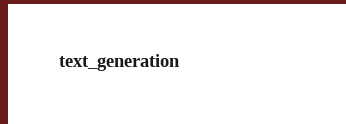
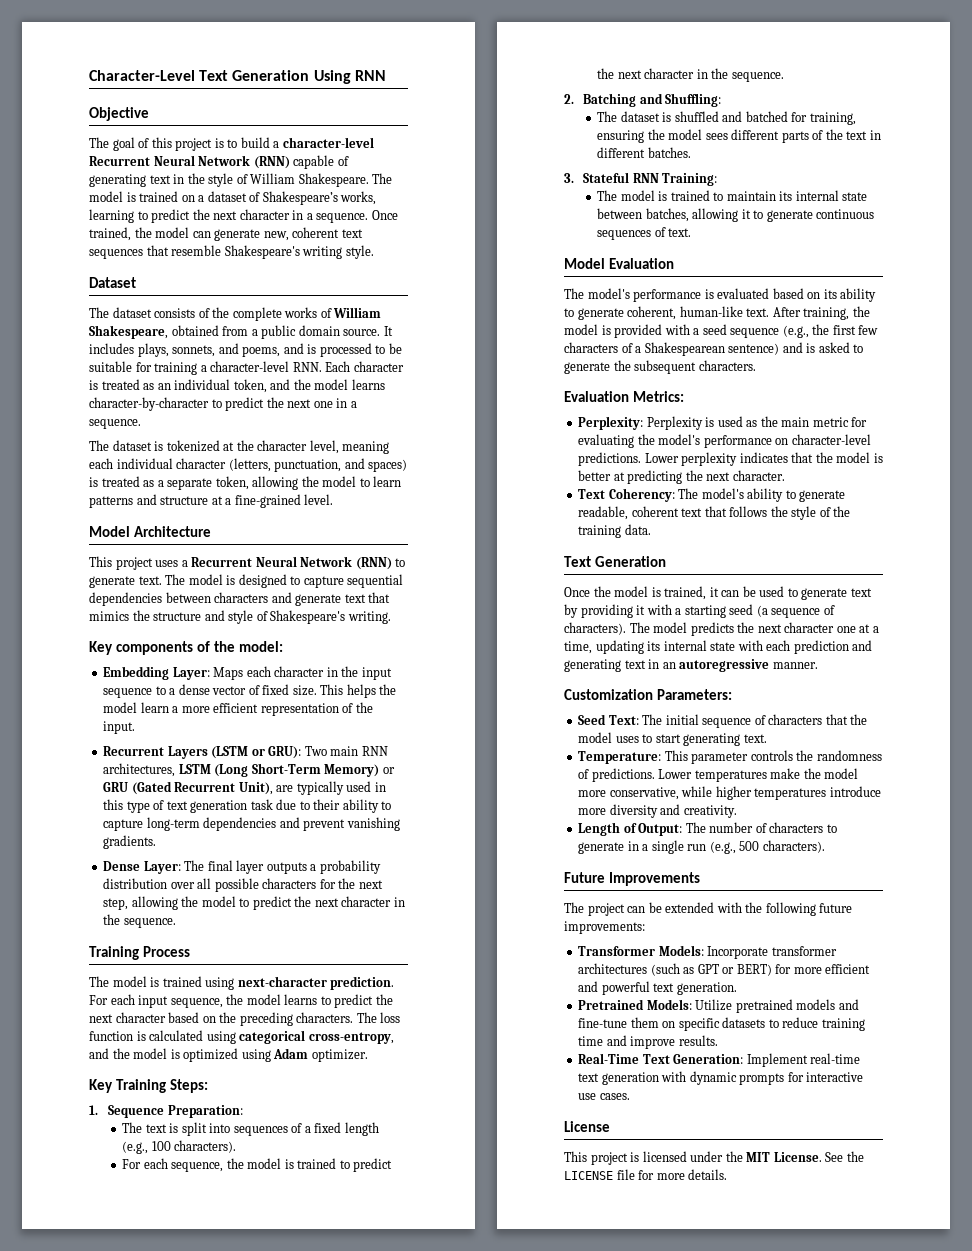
[59,54,180,71] text_generation -> [89,70,386,84] [89,107,149,121] [89,137,374,151] [89,155,349,169] [89,173,393,187] [89,191,377,205] [89,209,398,223] [89,227,363,241] [89,245,374,259] [89,277,136,288] [89,307,382,321] [89,325,393,339] [89,343,402,357] [89,361,404,375] [89,379,385,393] [89,397,357,411] [89,419,141,429] [89,440,390,454] [89,458,408,472] [89,476,402,490] [89,494,334,508] [89,526,212,537] [89,556,406,570] [89,574,404,588] [89,592,391,606] [89,610,391,624] [89,641,283,655] [103,666,392,680] [103,684,397,698] [103,702,373,716] [103,721,136,734] [103,746,388,759] [103,763,395,777] [103,781,386,795] [103,799,392,813] [103,817,400,831] [103,835,157,849] [103,860,381,874] [103,878,383,892] [103,896,405,910] [103,914,176,928] [89,946,191,960] [89,976,395,990] [89,994,393,1008] [89,1012,401,1026] [89,1030,394,1044] [89,1048,368,1062] [89,1079,208,1093] [89,1105,243,1118] [122,1122,379,1136] [122,1140,237,1154] [122,1158,393,1172] [597,68,784,82] [564,93,722,107] [597,111,856,125] [597,129,881,143] [597,147,691,158] [564,172,718,186] [597,190,868,201] [597,208,875,222] [597,227,692,240] [564,258,675,269] [564,288,877,302] [564,306,870,320] [564,324,879,338] [564,342,864,356] [564,360,756,374] [564,391,684,402] [578,416,868,430] [578,434,871,448] [578,452,883,466] [578,470,785,484] [578,488,846,502] [578,506,851,520] [578,524,651,538] [564,556,667,567] [564,586,872,600] [564,604,835,618] [564,622,879,636] [564,640,873,654] [564,659,818,672] [564,689,732,700] [578,714,868,728] [578,732,767,746] [578,750,882,764] [578,768,859,782] [578,786,881,800] [578,804,737,818] [578,822,837,836] [578,840,825,854] [564,872,701,886] [564,902,853,916] [564,921,645,934] [578,945,837,959] [578,963,871,976] [578,981,737,995] [578,999,859,1013] [578,1017,865,1031] [578,1035,718,1049] [578,1053,861,1067] [578,1071,864,1085] [578,1093,630,1100] [564,1121,610,1132] [564,1151,864,1165] [564,1169,728,1180] Character-Level Text Generation Using RNN // Objective // The goal of this project is to build a character-level Recurrent Neural Network (RNN) capable of generating text in the style of William Shakespeare. The model is trained on a dataset of Shakespeare’s works, learning to predict the next character in a sequence. Once trained, the model can generate new, coherent text sequences that resemble Shakespeare's writing style. // Dataset // The dataset consists of the complete works of William Shakespeare, obtained from a public domain source. It includes plays, sonnets, and poems, and is processed to be suitable for training a character-level RNN. Each character is treated as an individual token, and the model learns character-by-character to predict the next one in a sequence. // The dataset is tokenized at the character level, meaning each individual character (letters, punctuation, and spaces) is treated as a separate token, allowing the model to learn patterns and structure at a fine-grained level. // Model Architecture // This project uses a Recurrent Neural Network (RNN) to generate text. The model is designed to capture sequential dependencies between characters and generate text that mimics the structure and style of Shakespeare's writing. // Key components of the model: // Embedding Layer: Maps each character in the input sequence to a dense vector of fixed size. This helps the model learn a more efficient representation of the input. // Recurrent Layers (LSTM or GRU): Two main RNN architectures, LSTM (Long Short-Term Memory) or GRU (Gated Recurrent Unit), are typically used in this type of text generation task due to their ability to capture long-term dependencies and prevent vanishing gradients. // Dense Layer: The final layer outputs a probability distribution over all possible characters for the next step, allowing the model to predict the next character in the sequence. // Training Process // The model is trained using next-character prediction. For each input sequence, the model learns to predict the next character based on the preceding characters. The loss function is calculated using categorical cross-entropy, and the model is optimized using Adam optimizer. // Key Training Steps: // 1. Sequence Preparation: // The text is split into sequences of a fixed length (e.g., 100 characters). // For each sequence, the model is trained to predict the next character in the sequence. // 2. Batching and Shuffling: // The dataset is shuffled and batched for training, ensuring the model sees different parts of the text in different batches. // 3. Stateful RNN Training: // The model is trained to maintain its internal state between batches, allowing it to generate continuous sequences of text. // Model Evaluation // The model's performance is evaluated based on its ability to generate coherent, human-like text. After training, the model is provided with a seed sequence (e.g., the first few characters of a Shakespearean sentence) and is asked to generate the subsequent characters. // Evaluation Metrics: // Perplexity: Perplexity is used as the main metric for evaluating the model's performance on character-level predictions. Lower perplexity indicates that the model is better at predicting the next character. // Text Coherency: The model's ability to generate readable, coherent text that follows the style of the training data. // Text Generation // Once the model is trained, it can be used to generate text by providing it with a starting seed (a sequence of characters). The model predicts the next character one at a time, updating its internal state with each prediction and generating text in an autoregressive manner. // Customization Parameters: // Seed Text: The initial sequence of characters that the model uses to start generating text. // Temperature: This parameter controls the randomness of predictions. Lower temperatures make the model more conservative, while higher temperatures introduce more diversity and creativity. // Length of Output: The number of characters to generate in a single run (e.g., 500 characters). // Future Improvements // The project can be extended with the following future improvements: // Transformer Models: Incorporate transformer architectures (such as GPT or BERT) for more efficient and powerful text generation. // Pretrained Models: Utilize pretrained models and fine-tune them on specific datasets to reduce training time and improve results. // Real-Time Text Generation: Implement real-time text generation with dynamic prompts for interactive use cases. // License // This project is licensed under the MIT License. See the LICENSE file for more details.

